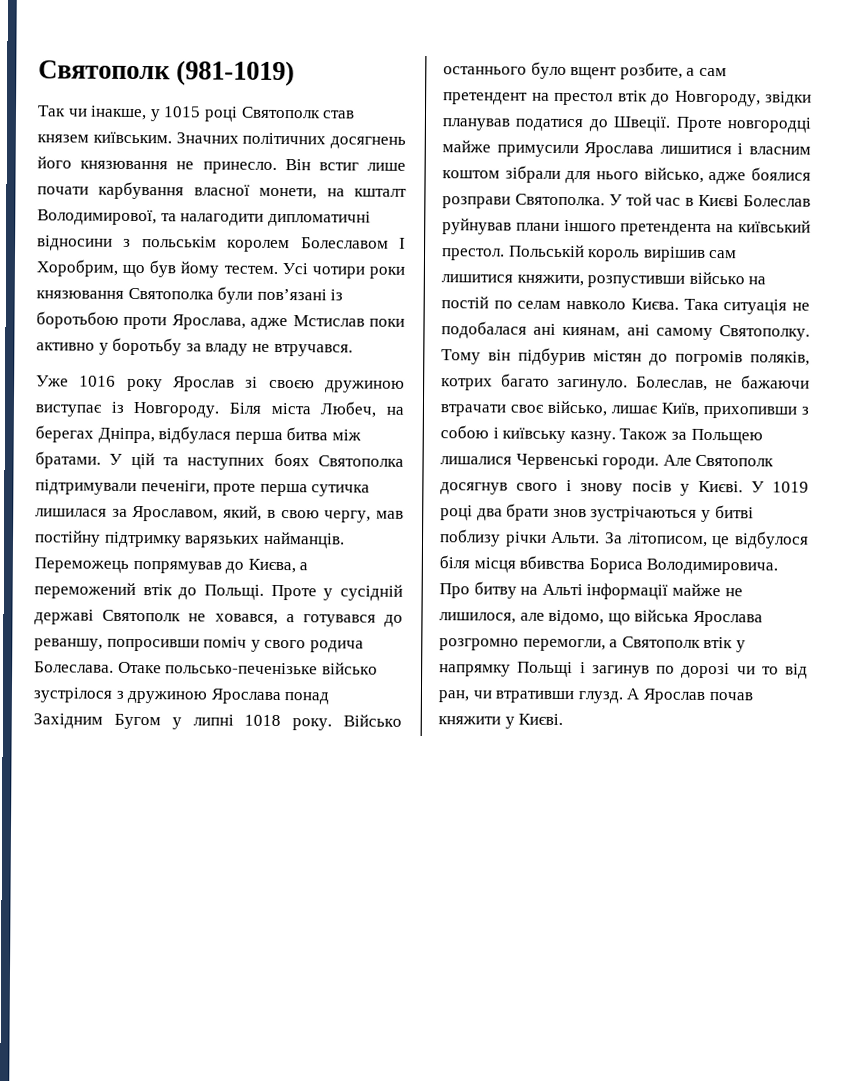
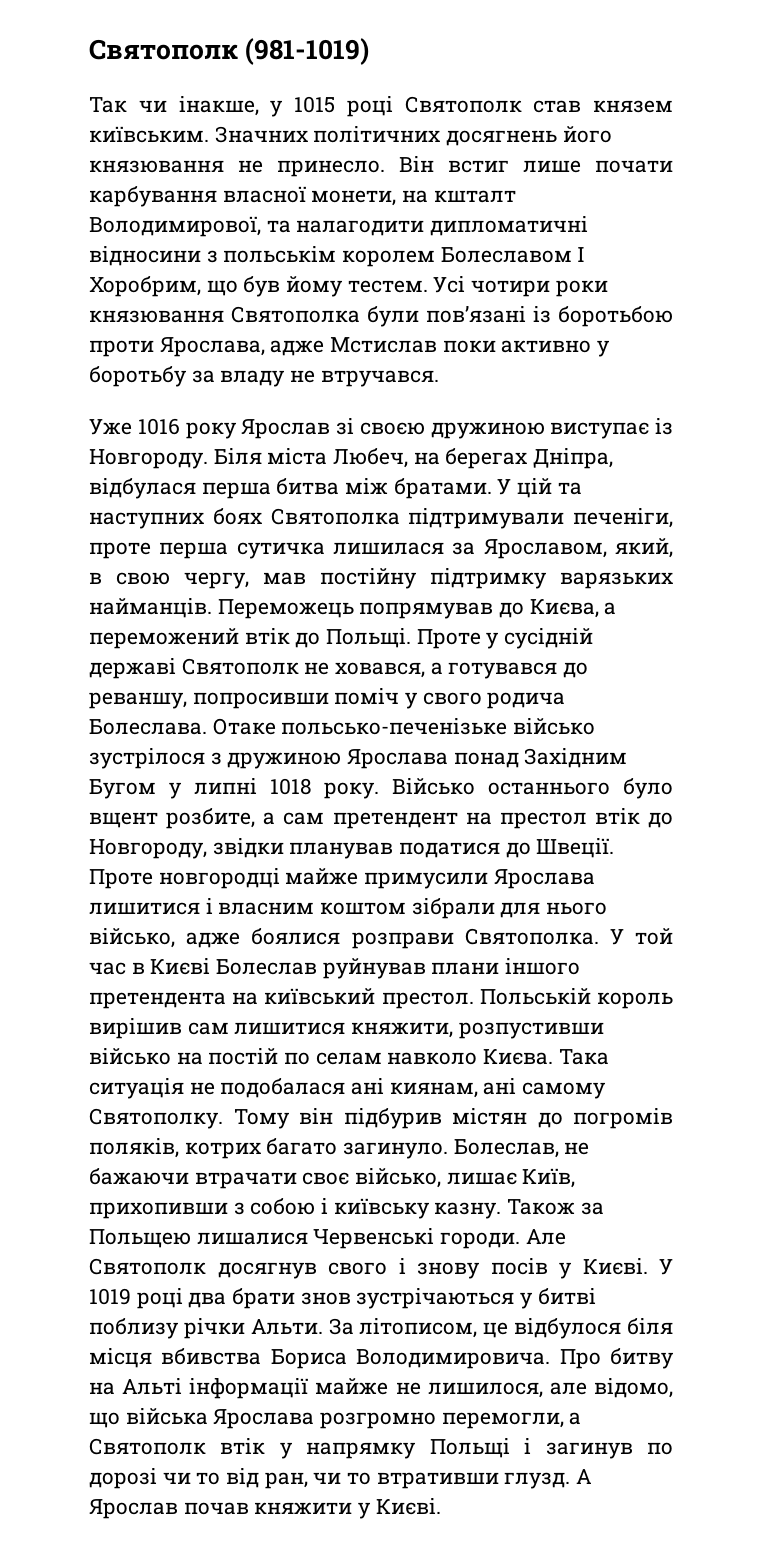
(492, 694) none -> [347,1472,372,1485] то

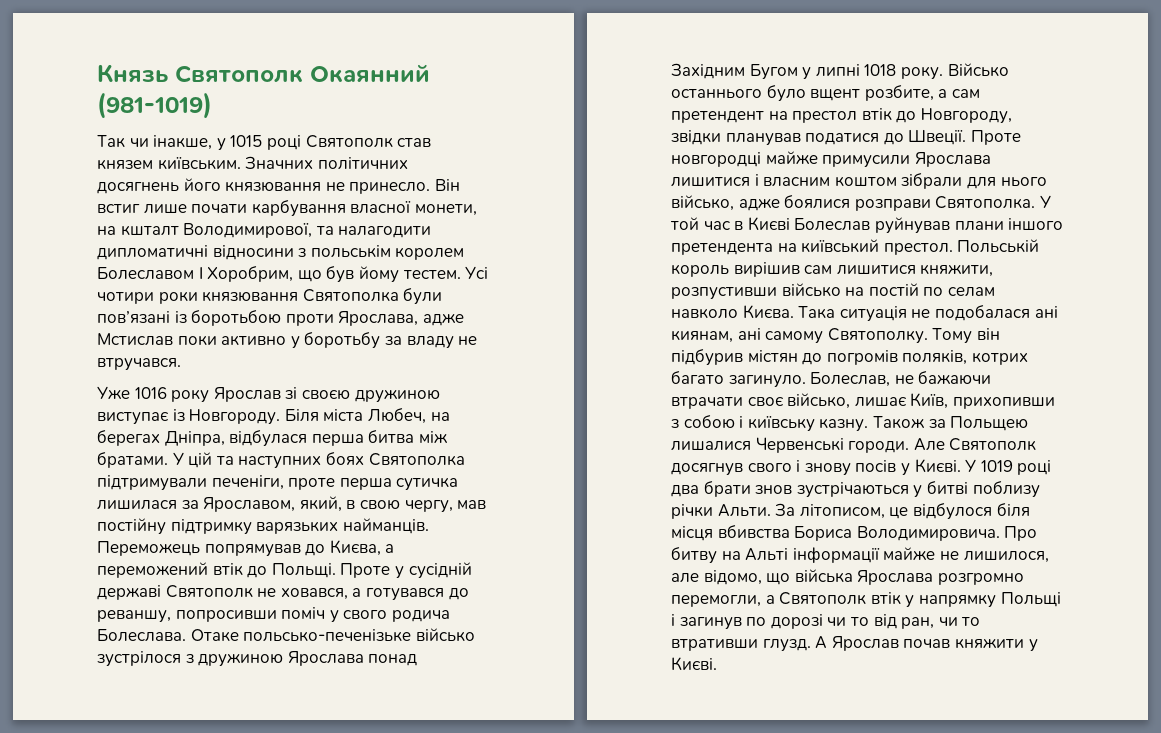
[89,39,238,60] Святополк -> [97,63,430,84] Князь Святополк Окаянний

